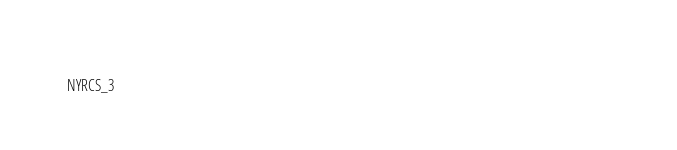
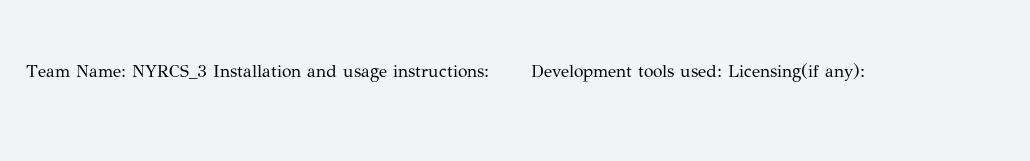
[67,79,114,93] NYRCS_3 -> [26,63,865,82] Team Name: NYRCS_3 Installation and usage instructions: Development tools used: Licensing(if any):

